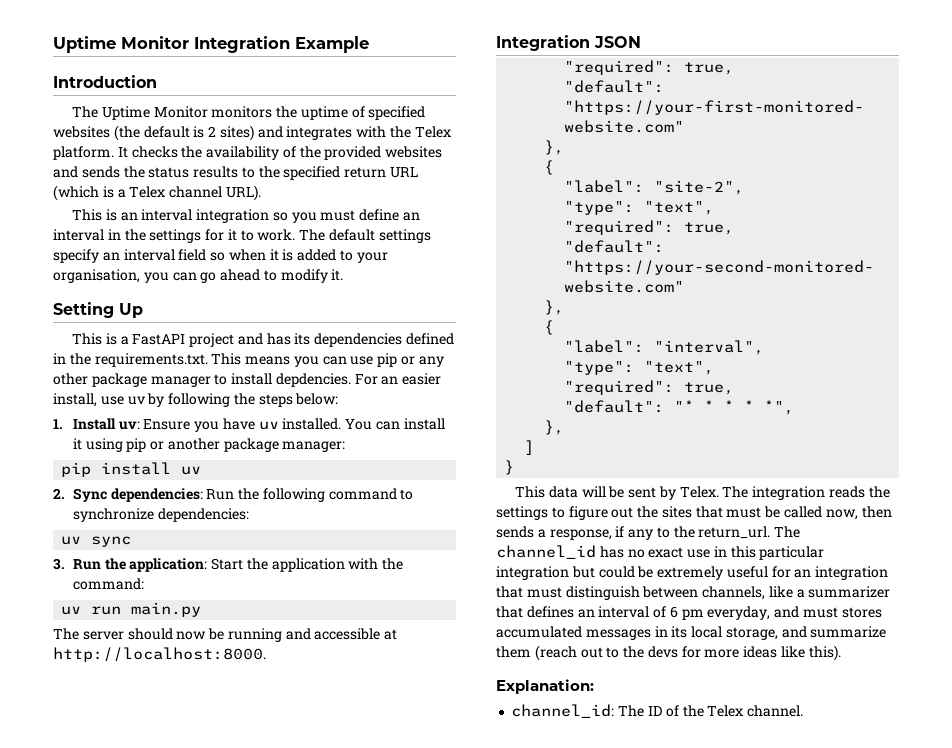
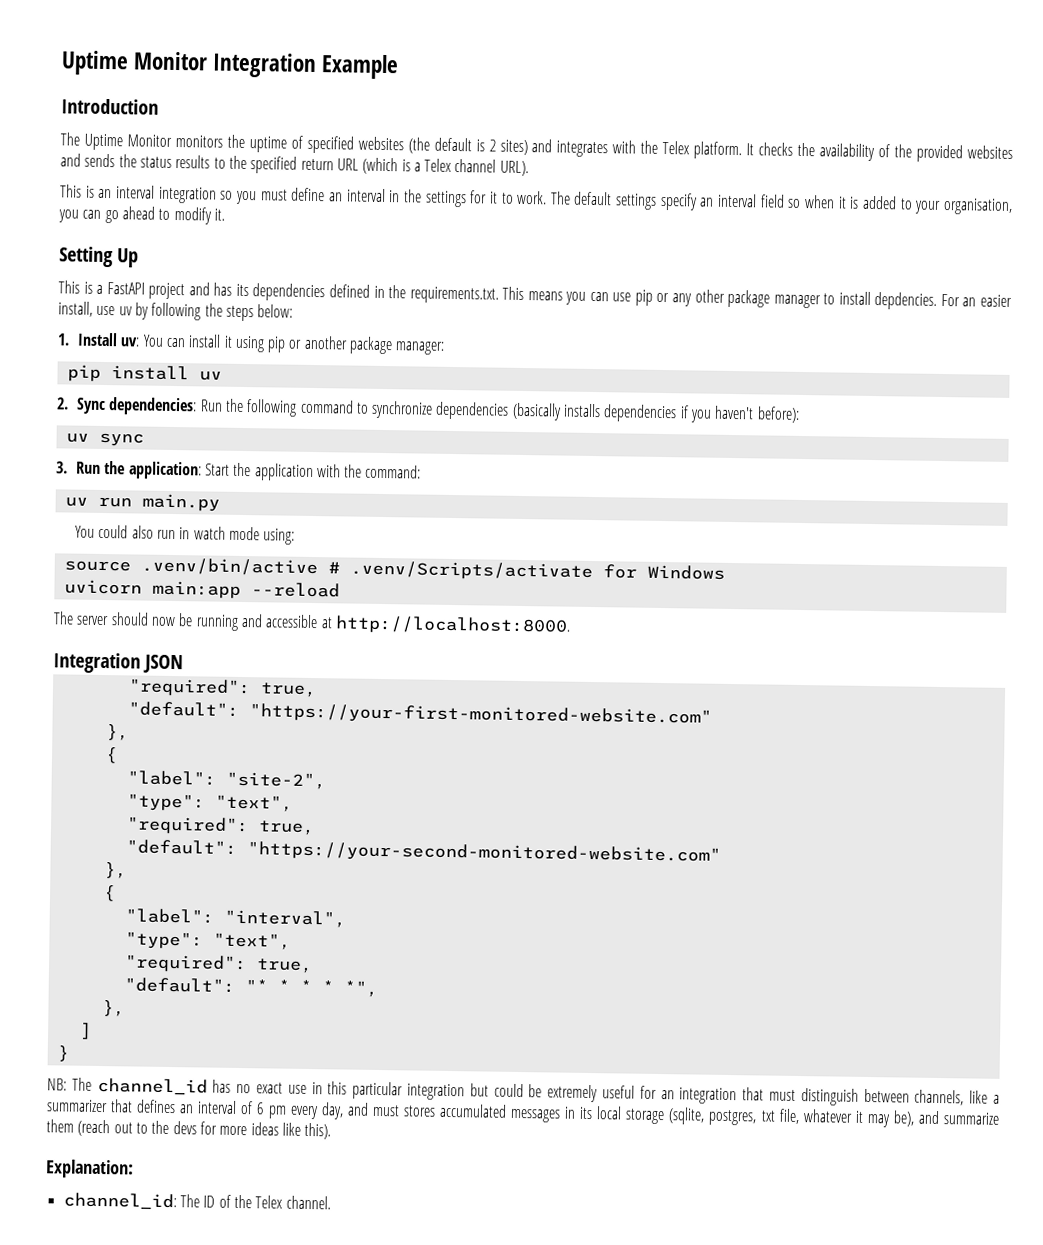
[143,418,342,432] Ensure you have uv installed. -> (141, 342) none
[157,508,249,522] dependencies: -> [435,401,800,423] dependencies (basically installs dependencies if you haven't before):
(202, 609) none -> [74,524,296,545] [63,557,725,582] [63,579,340,599] // You could also run in watch mode using: // source .venv/bin/active # .venv/Scripts/activate for Windows // uvicorn main:app --reload
[514,486,890,500] [496,506,892,520] [496,526,771,540] This data will be sent by Telex. The integration reads the settings to figure out the sites that must be called now, then sends a response, if any to the return_url. -> [47,1078,67,1091] NB:
[707,606,771,620] everyday, -> [289,1102,344,1120] every day,
[725,627,778,640] storage, -> [625,1107,915,1128] storage (sqlite, postgres, txt file, whatever it may be),

